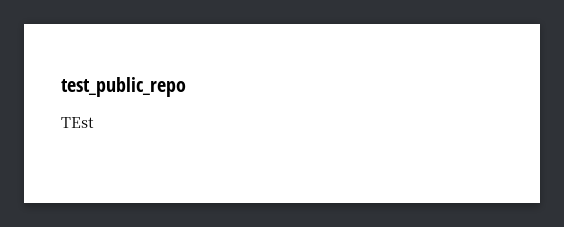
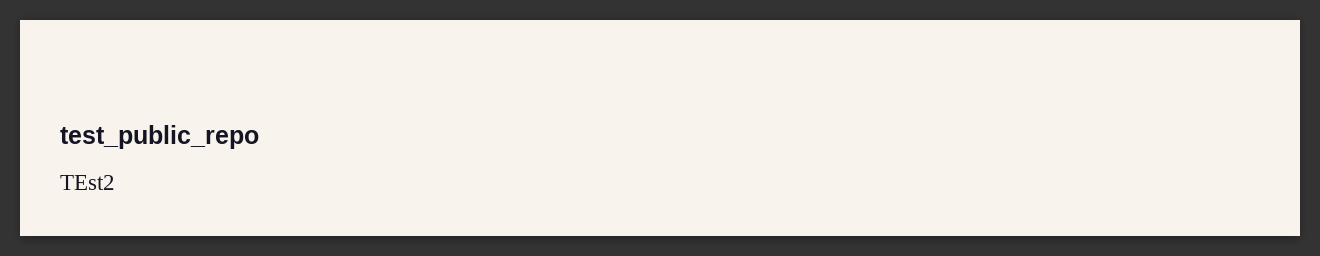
[61,117,94,128] TEst -> [60,175,115,190] TEst2

